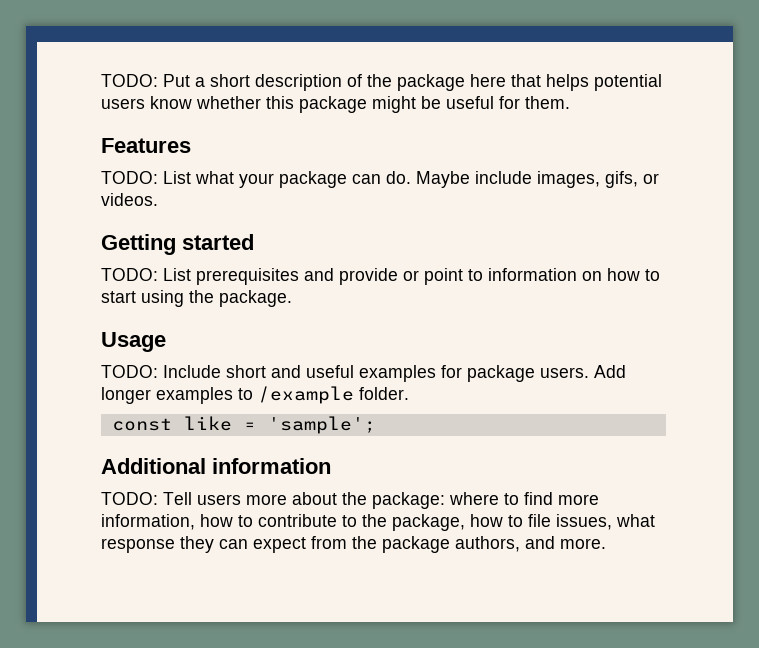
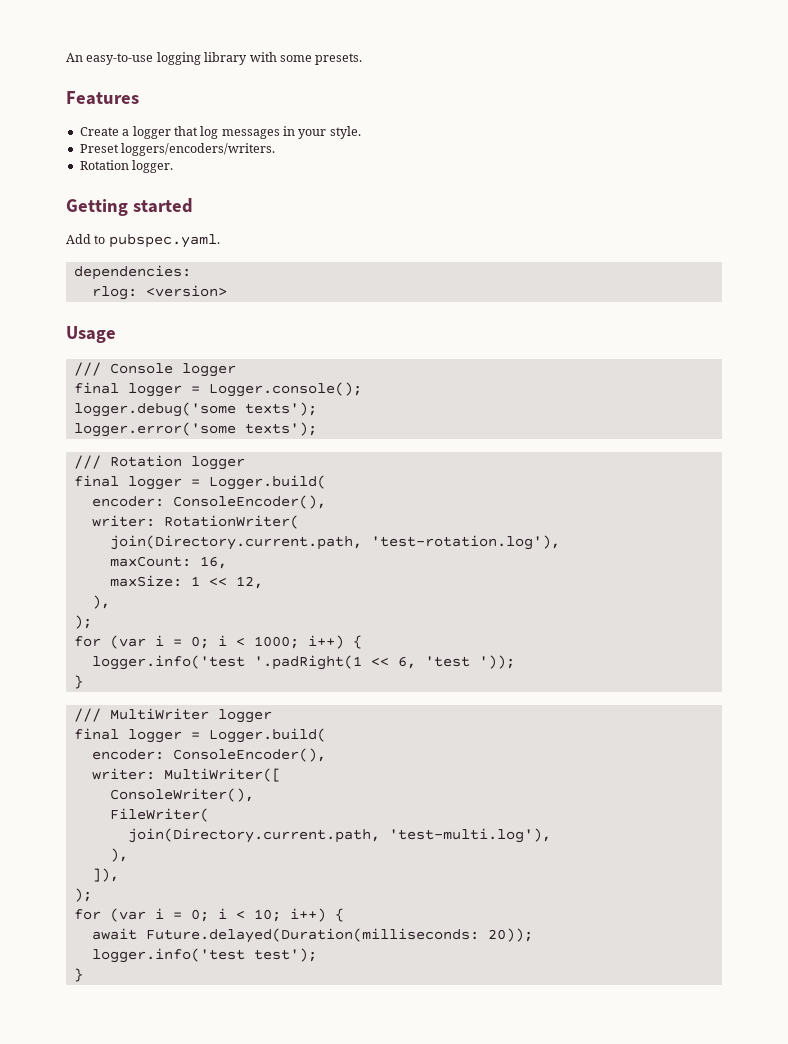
[101,74,662,91] [101,96,570,113] [101,138,191,153] [101,171,659,188] [101,193,158,206] [101,234,254,255] [101,268,660,285] [101,290,292,307] [101,332,166,352] [101,365,626,382] [101,386,409,404] [111,416,376,434] [101,458,331,474] [101,492,599,509] [101,514,655,531] [101,536,606,553] TODO: Put a short description of the package here that helps potential users know whether this package might be useful for them. // Features // TODO: List what your package can do. Maybe include images, gifs, or videos. // Getting started // TODO: List prerequisites and provide or point to information on how to start using the package. // Usage // TODO: Include short and useful examples for package users. Add longer examples to /example folder. // const like = 'sample'; // Additional information // TODO: Tell users more about the package: where to find more information, how to contribute to the package, how to file issues, what response they can expect from the package authors, and more. -> [66,52,363,65] [66,91,139,105] [79,126,361,139] [79,143,276,156] [79,160,174,173] [66,198,193,216] [66,234,220,248] [73,265,191,280] [91,285,227,300] [66,326,116,343] [73,362,236,377] [73,382,362,397] [73,402,317,417] [73,422,317,437] [73,455,245,470] [73,475,326,490] [91,495,326,509] [91,515,299,529] [109,535,560,550] [109,556,227,569] [109,575,263,589] [91,595,110,609] [73,615,92,629] [73,635,362,649] [91,655,515,670] [73,675,83,689] [73,708,272,723] [73,728,326,743] [91,748,326,762] [91,768,281,782] [109,788,254,802] [109,808,209,822] [127,828,551,843] [109,848,128,862] [91,868,119,882] [73,888,92,902] [73,908,344,922] [91,928,533,943] [91,948,317,963] [73,968,83,982] An easy-to-use logging library with some presets. // Features // Create a logger that log messages in your style. // Preset loggers/encoders/writers. // Rotation logger. // Getting started // Add to pubspec.yaml. // dependencies: // rlog: <version> // Usage // /// Console logger // final logger = Logger.console(); // logger.debug('some texts'); // logger.error('some texts'); // /// Rotation logger // final logger = Logger.build( // encoder: ConsoleEncoder(), // writer: RotationWriter( // join(Directory.current.path, 'test-rotation.log'), // maxCount: 16, // maxSize: 1 << 12, // ), // ); // for (var i = 0; i < 1000; i++) { // logger.info('test '.padRight(1 << 6, 'test ')); // } // /// MultiWriter logger // final logger = Logger.build( // encoder: ConsoleEncoder(), // writer: MultiWriter([ // ConsoleWriter(), // FileWriter( // join(Directory.current.path, 'test-multi.log'), // ), // ]), // ); // for (var i = 0; i < 10; i++) { // await Future.delayed(Duration(milliseconds: 20)); // logger.info('test test'); // }

